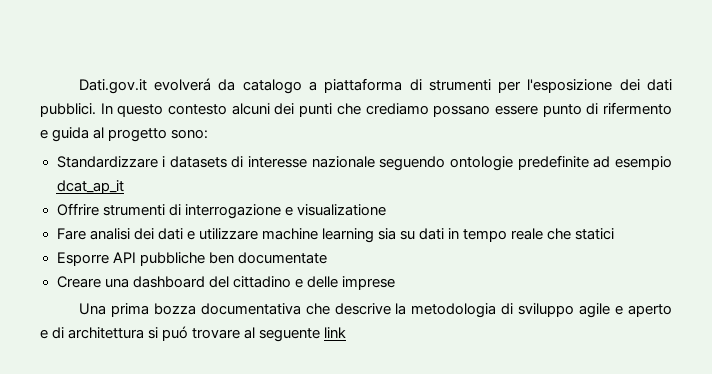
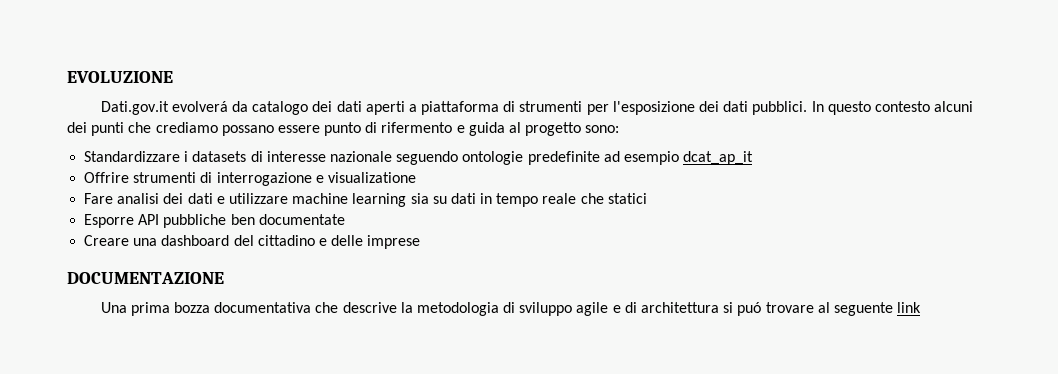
(78, 86) none -> [67,71,173,83] EVOLUZIONE //
(302, 86) none -> [312,101,405,115] dei dati aperti
(395, 283) none -> [67,272,224,284] // DOCUMENTAZIONE
[627,304,672,317] [40,329,48,339] aperto e -> (621, 309) none

